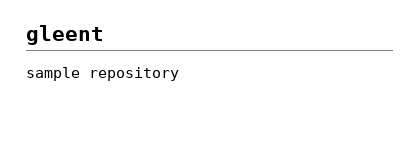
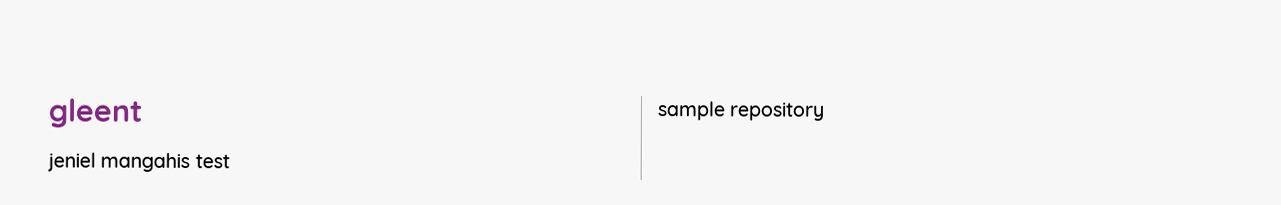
(104, 35) none -> [47,152,230,173] // jeniel mangahis test

